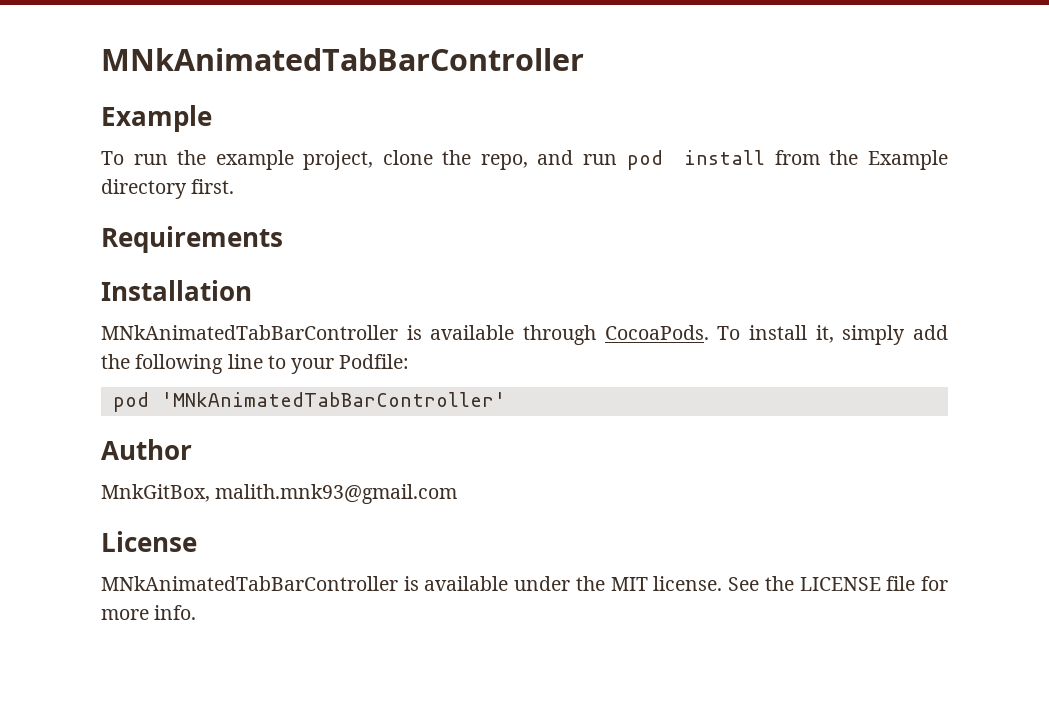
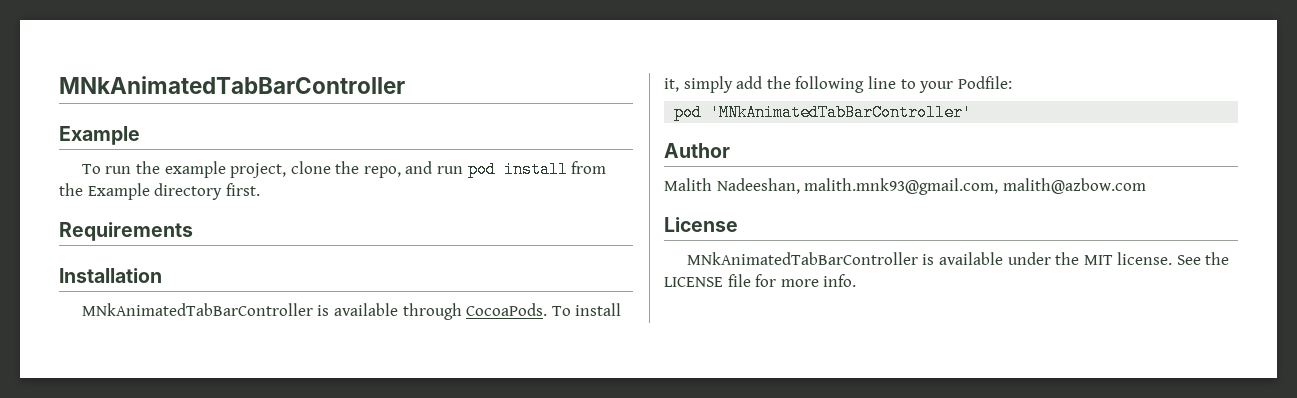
[101,484,458,504] MnkGitBox, malith.mnk93@gmail.com -> [664,178,1146,195] Malith Nadeeshan, malith.mnk93@gmail.com, malith@azbow.com

